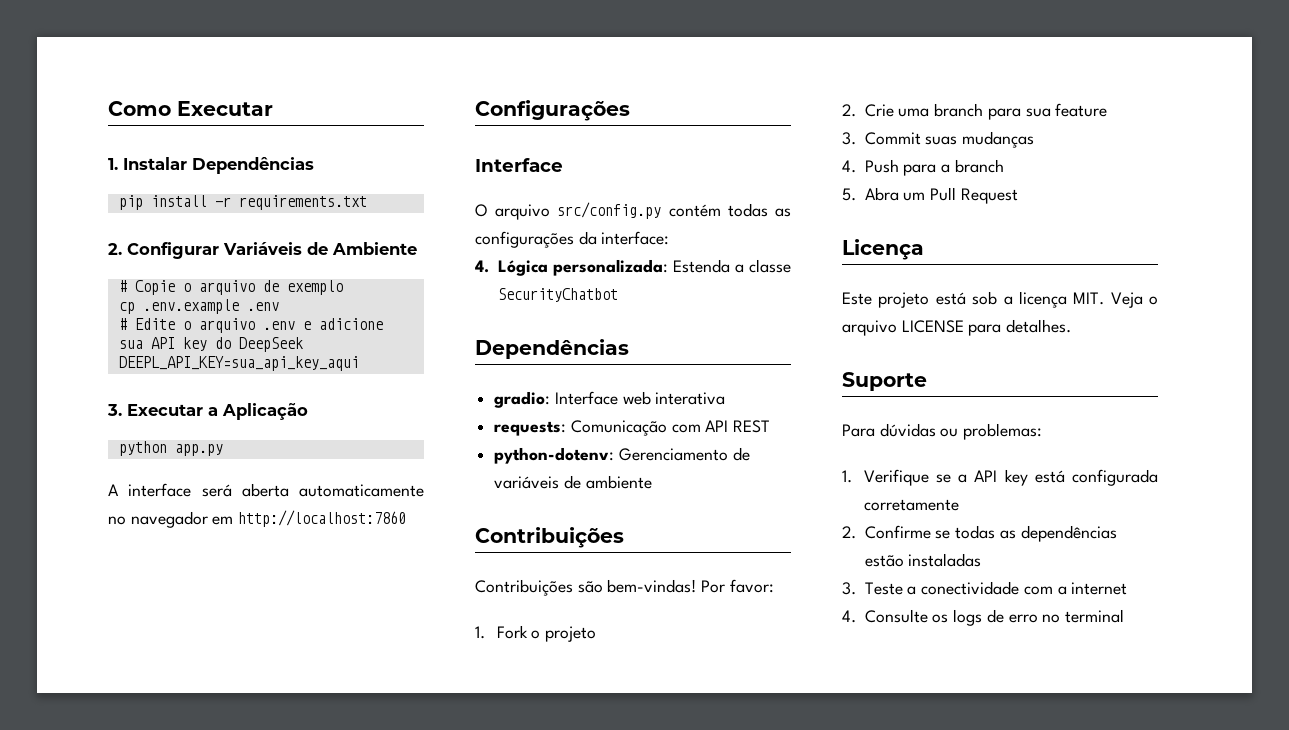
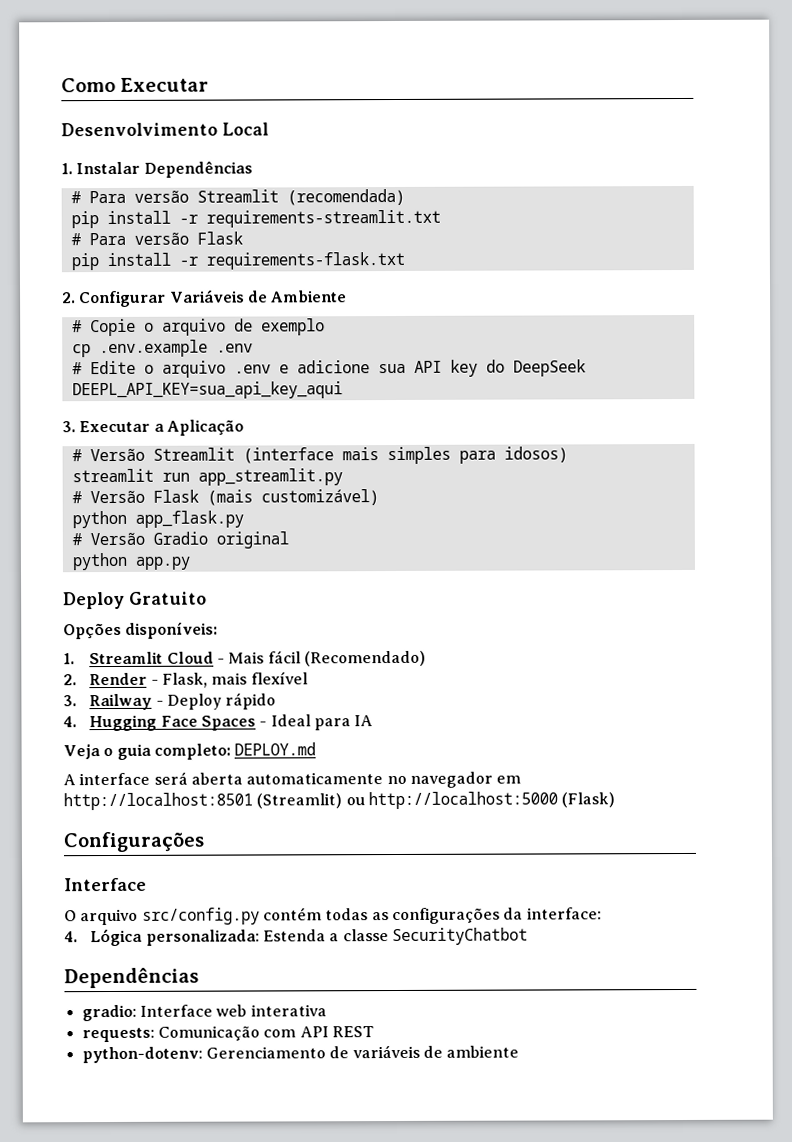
(273, 108) none -> [61,122,269,137] // Desenvolvimento Local
[118,195,367,210] pip install -r requirements.txt -> [70,188,405,206] [70,209,441,229] [70,231,243,246] [70,251,405,271] # Para versão Streamlit (recomendada) // pip install -r requirements-streamlit.txt // # Para versão Flask // pip install -r requirements-flask.txt
[118,441,223,456] python app.py -> [71,446,568,465] [71,468,343,486] [71,489,379,506] [71,510,244,529] [71,531,289,549] [71,552,190,571] [63,591,207,610] [63,622,219,640] [63,650,427,667] [63,671,308,688] [63,692,277,711] [63,714,374,732] [63,742,317,760] # Versão Streamlit (interface mais simples para idosos) // streamlit run app_streamlit.py // # Versão Flask (mais customizável) // python app_flask.py // # Versão Gradio original // python app.py // Deploy Gratuito // Opções disponíveis: // 1. Streamlit Cloud - Mais fácil (Recomendado) // 2. Render - Flask, mais flexível // 3. Railway - Deploy rápido // 4. Hugging Face Spaces - Ideal para IA // Veja o guia completo: DEPLOY.md
[238,510,407,527] http://localhost:7860 -> [63,791,616,811] http://localhost:8501 (Streamlit) ou http://localhost:5000 (Flask)
[475,527,624,548] [475,579,774,596] [475,625,597,642] [842,103,1108,120] [842,131,1035,148] [842,159,1004,176] [842,187,1018,204] [842,239,924,260] [842,291,1158,308] [842,319,1072,336] [842,372,927,391] [842,423,1043,440] [842,469,1158,486] [863,499,959,511] [842,525,1117,542] [864,553,982,567] [842,581,1128,595] [842,609,1125,626] // Contribuições // Contribuições são bem-vindas! Por favor: // 1. Fork o projeto // 2. Crie uma branch para sua feature // 3. Commit suas mudanças // 4. Push para a branch // 5. Abra um Pull Request // Licença // Este projeto está sob a licença MIT. Veja o arquivo LICENSE para detalhes. // Suporte // Para dúvidas ou problemas: // 1. Verifique se a API key está configurada corretamente // 2. Confirme se todas as dependências estão instaladas // 3. Teste a conectividade com a internet // 4. Consulte os logs de erro no terminal -> (520, 1051) none

